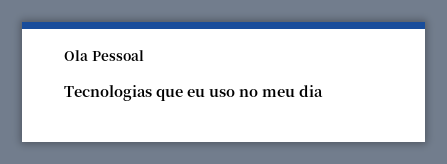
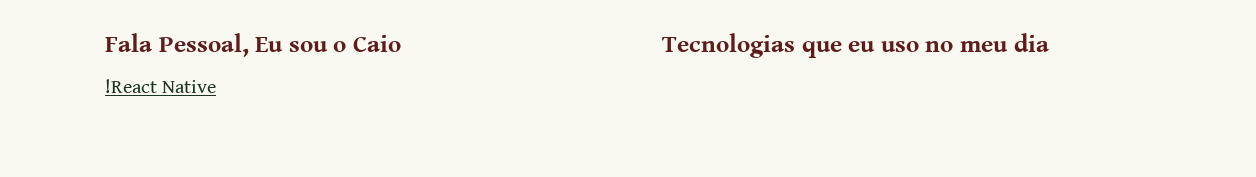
[64,50,144,61] Ola Pessoal -> [105,33,402,57] [105,79,217,93] Fala Pessoal, Eu sou o Caio // !React Native

